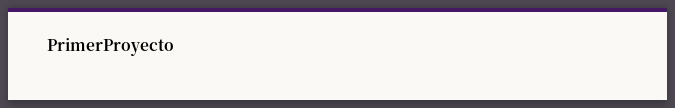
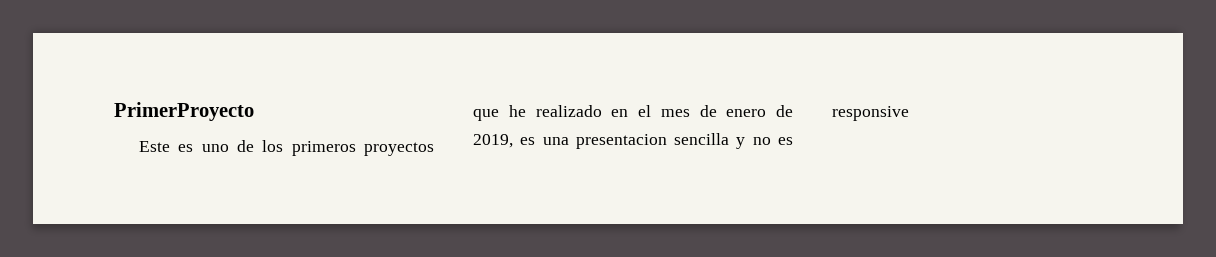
(174, 47) none -> [138,140,434,156] [473,105,793,121] [473,133,793,149] [832,106,909,121] // Este es uno de los primeros proyectos que he realizado en el mes de enero de 2019, es una presentacion sencilla y no es responsive

